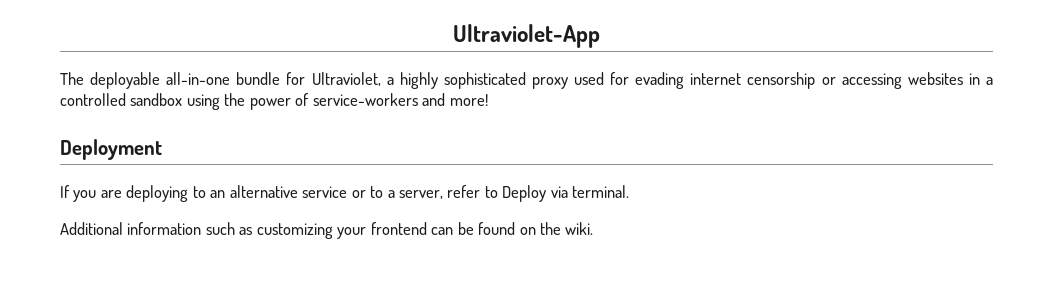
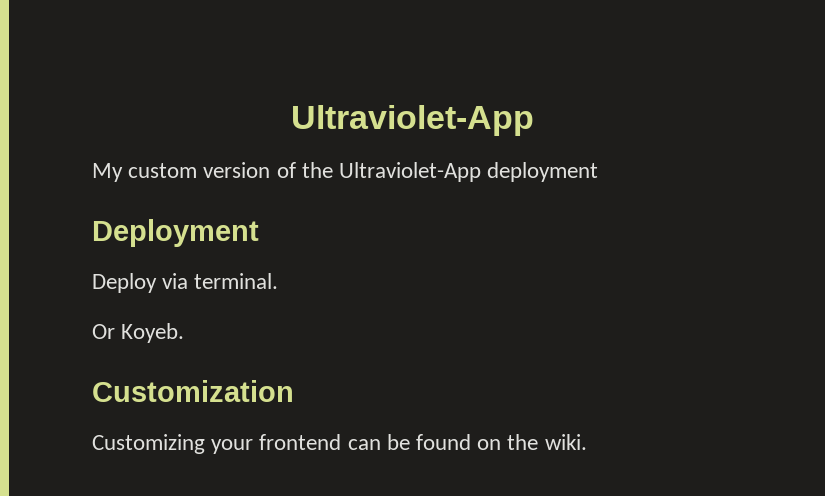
[60,72,993,89] [60,93,488,110] [60,139,162,160] [60,185,630,202] [60,222,333,239] The deployable all-in-one bundle for Ultraviolet, a highly sophisticated proxy used for evading internet censorship or accessing websites in a controlled sandbox using the power of service-workers and more! // Deployment // If you are deploying to an alternative service or to a server, refer to Deploy via terminal. // Additional information such as customizing -> [92,162,599,182] [92,219,259,247] [92,273,279,293] [92,323,185,343] [92,380,294,402] [92,434,205,454] My custom version of the Ultraviolet-App deployment // Deployment // Deploy via terminal. // Or Koyeb. // Customization // Customizing

